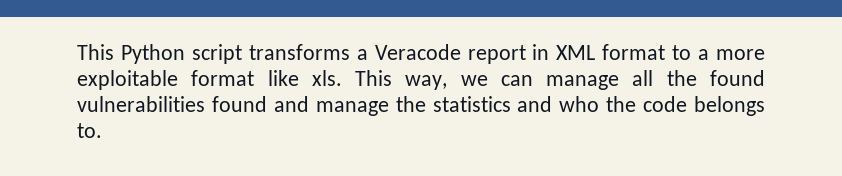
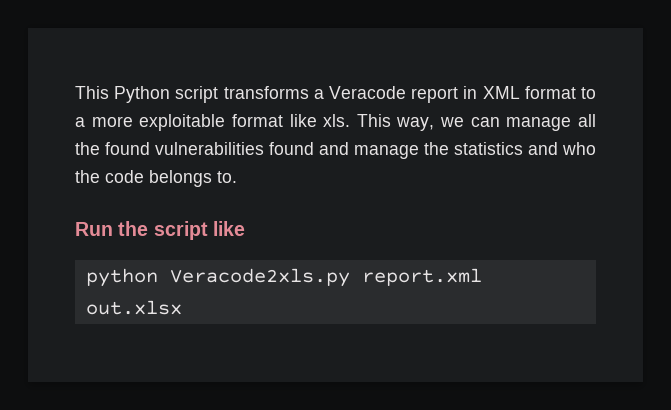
(102, 130) none -> [75,221,245,240] [85,268,482,287] [85,300,182,315] // Run the script like // python Veracode2xls.py report.xml out.xlsx

